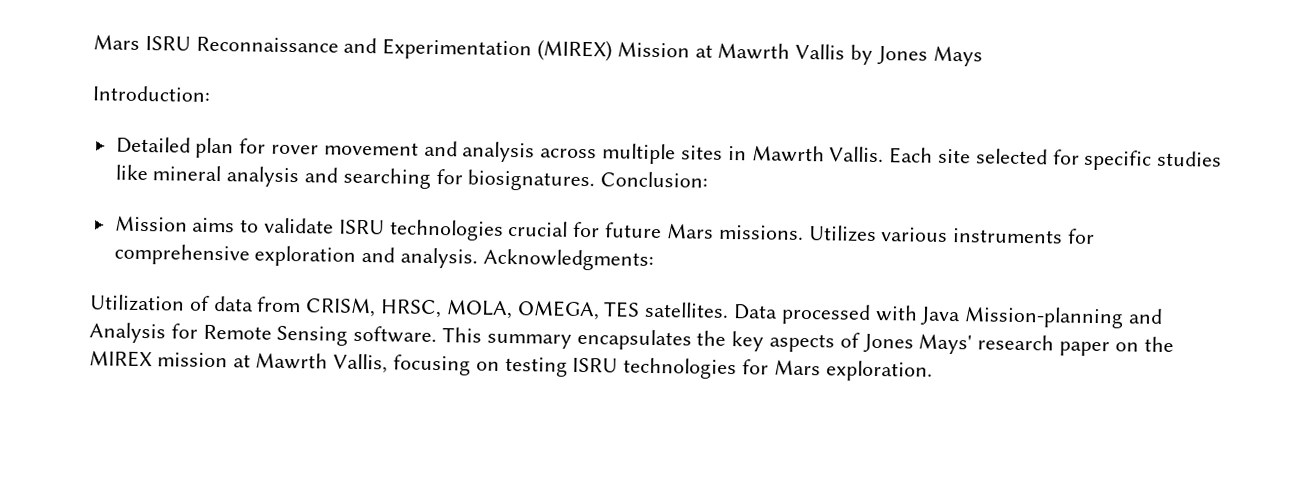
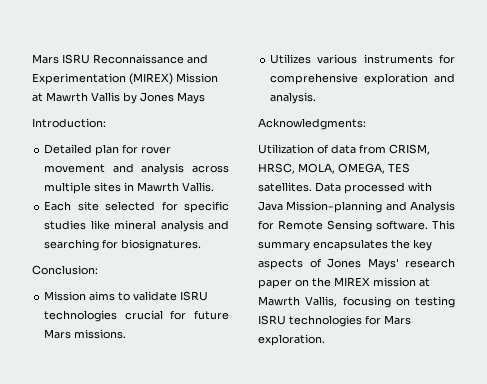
(885, 154) none -> (215, 187) //
(596, 180) none -> (202, 245) //
(804, 232) none -> (127, 334) //
(479, 258) none -> (317, 98) //

